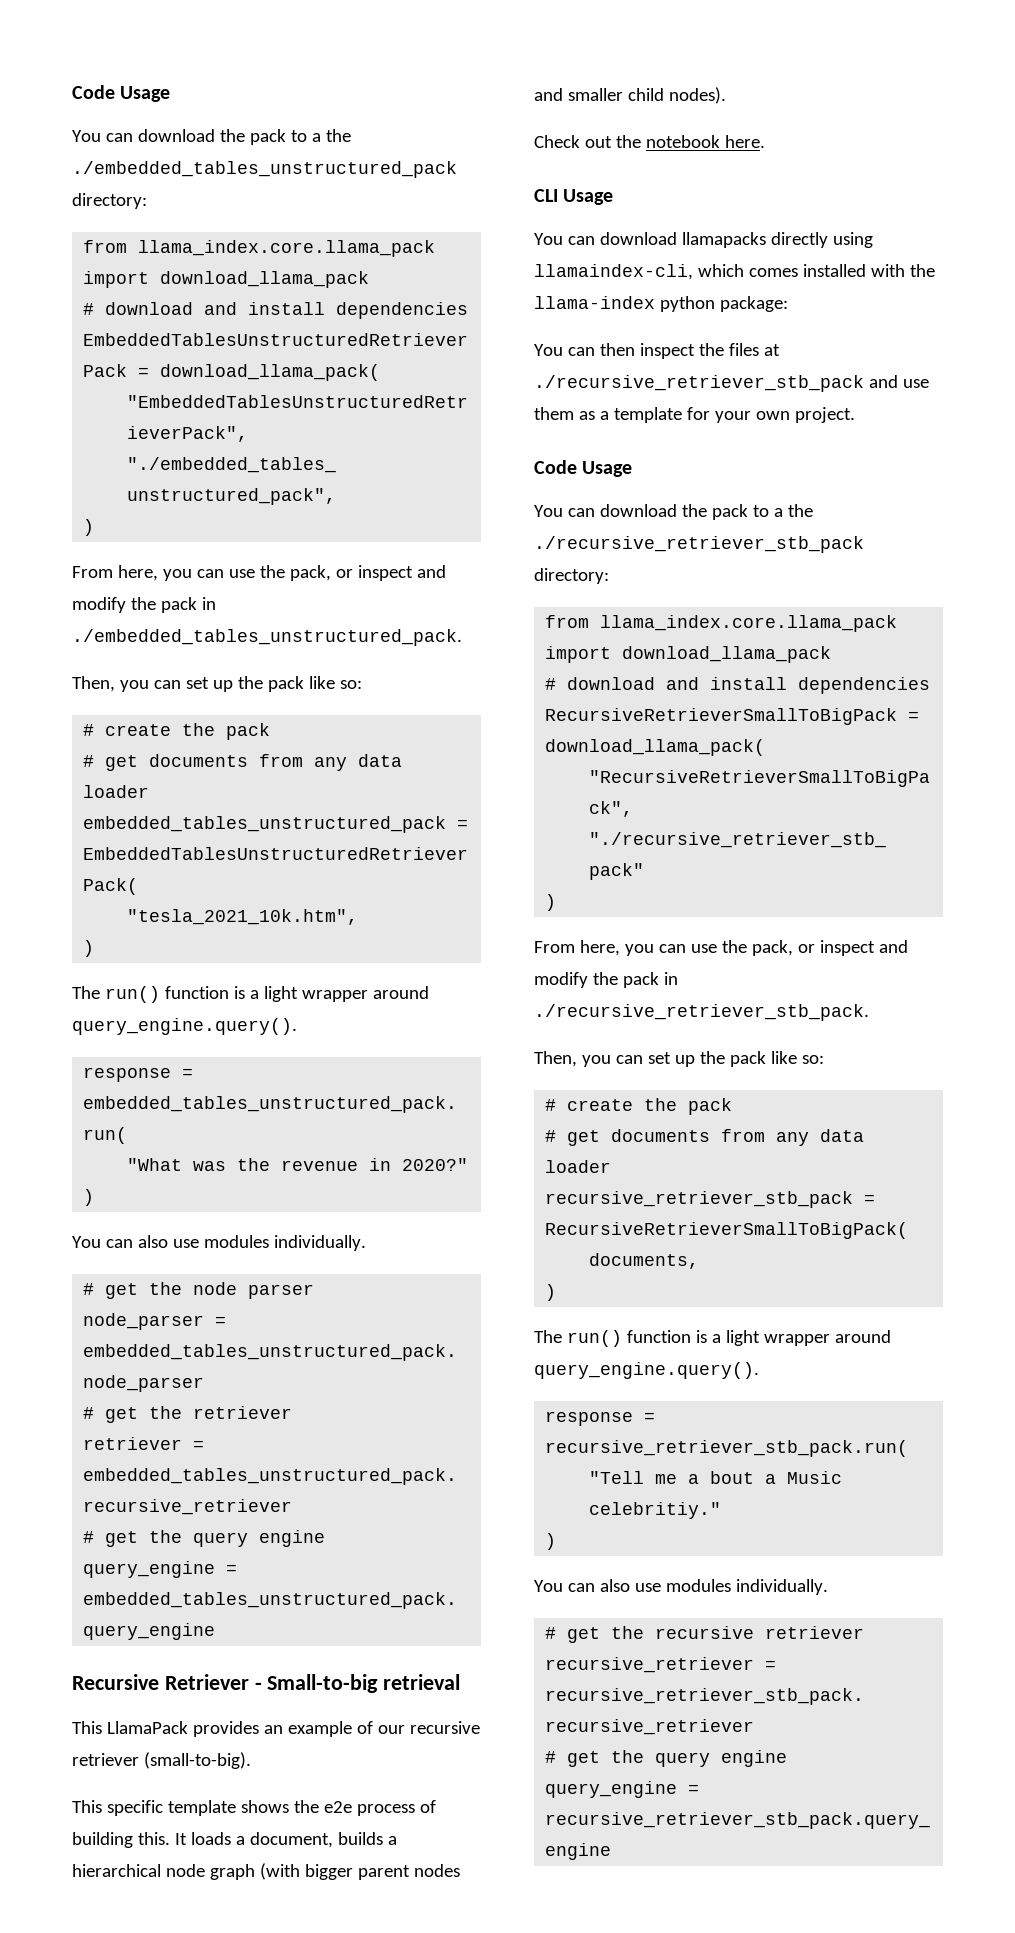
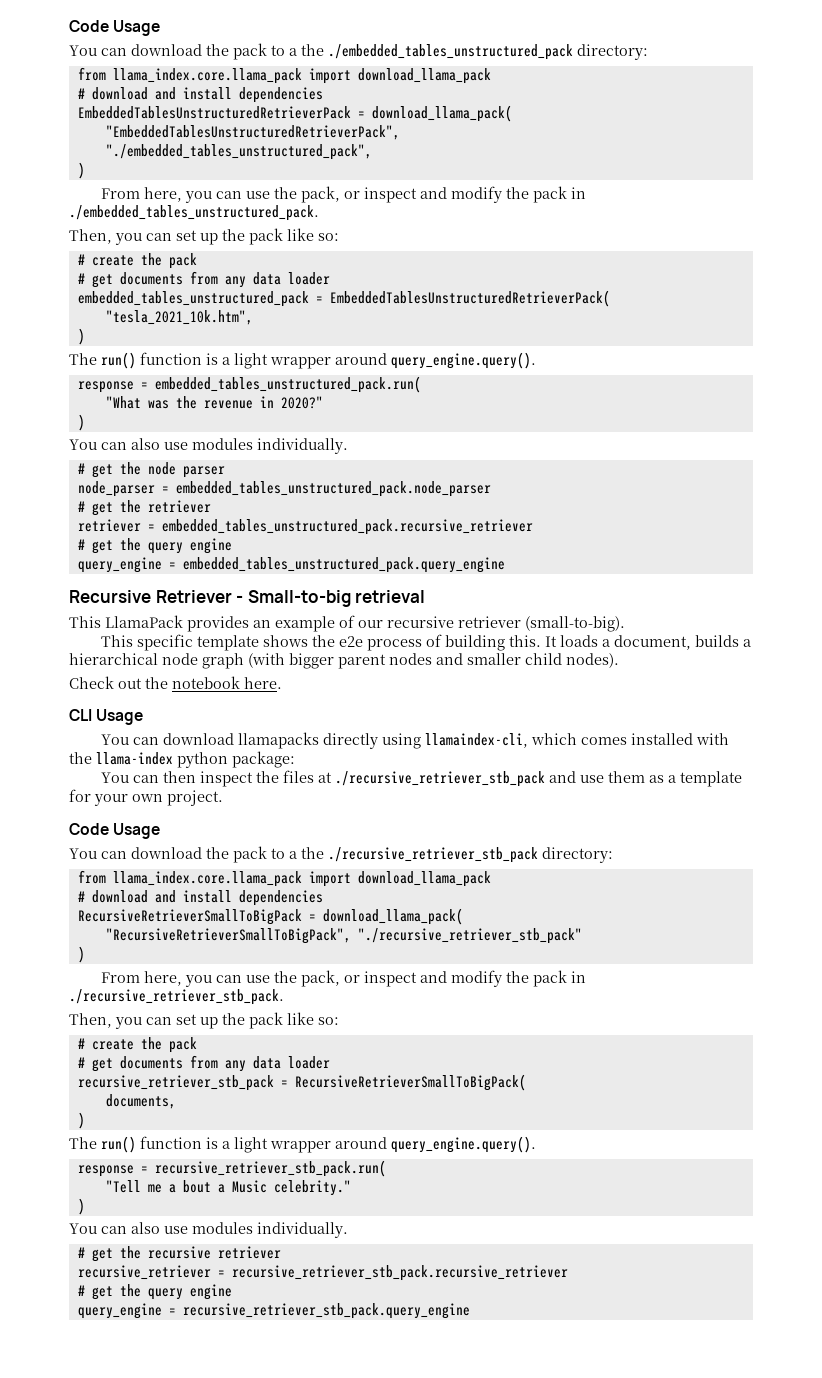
[589,1502,722,1519] celebritiy." -> [273,1180,351,1196] celebrity."

